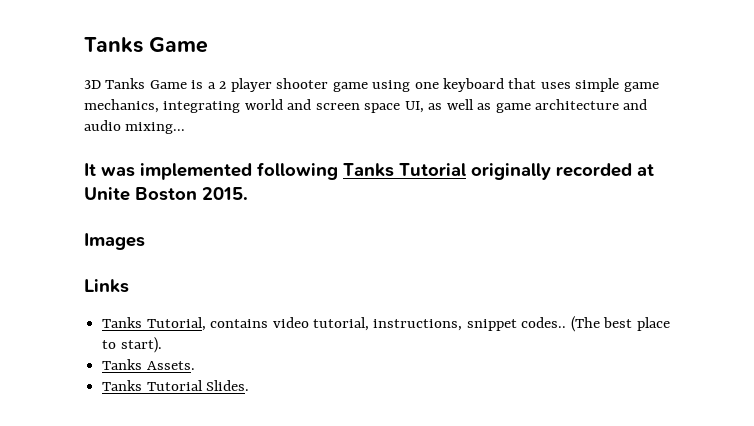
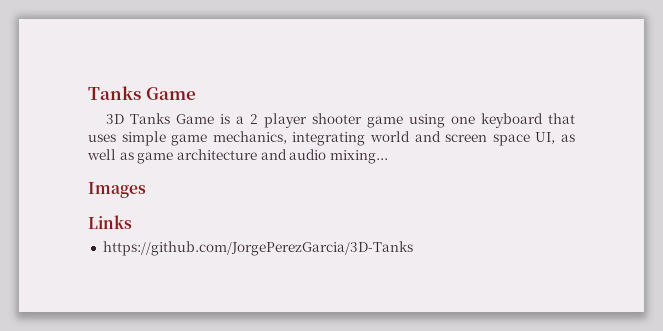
[84,162,654,180] [84,187,248,201] [84,233,145,250] [84,279,129,293] [102,316,670,332] [102,337,162,353] [102,359,195,370] [102,380,250,391] It was implemented following Tanks Tutorial originally recorded at Unite Boston 2015. // Images // Links // Tanks Tutorial, contains video tutorial, instructions, snippet codes.. (The best place to start). // Tanks Assets. // Tanks Tutorial Slides. -> [88,182,146,198] [88,215,132,229] [102,241,413,256] Images // Links // https://github.com/JorgePerezGarcia/3D-Tanks

